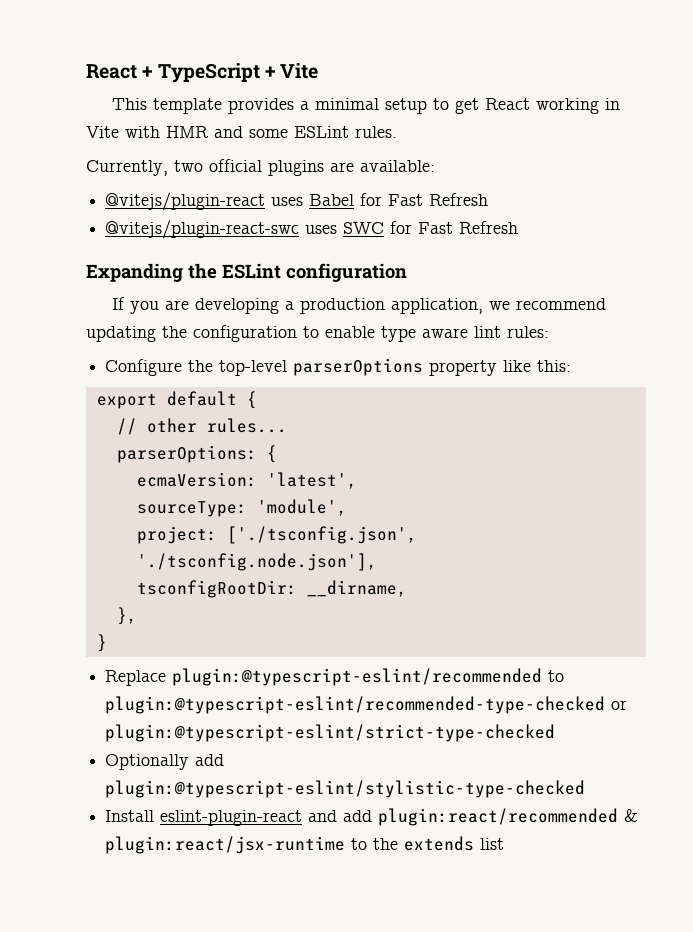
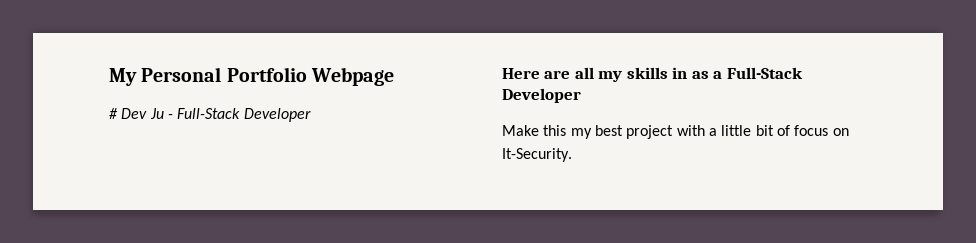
[86,63,319,83] [112,98,621,114] [86,126,397,138] [86,159,435,176] [105,192,489,211] [105,220,519,239] [86,263,407,282] [112,297,607,314] [86,325,549,342] [105,358,572,376] [96,391,257,409] [116,418,287,435] [116,445,277,463] [136,472,357,489] [136,499,347,517] [136,526,417,544] [136,553,377,571] [136,580,407,598] [116,607,137,625] [96,634,107,652] [105,668,565,686] [105,696,628,714] [105,724,556,742] [105,754,225,770] [105,780,586,798] [105,808,639,826] [105,836,505,854] React + TypeScript + Vite // This template provides a minimal setup to get React working in Vite with HMR and some ESLint rules. // Currently, two official plugins are available: // @vitejs/plugin-react uses Babel for Fast Refresh // @vitejs/plugin-react-swc uses SWC for Fast Refresh // Expanding the ESLint configuration // If you are developing a production application, we recommend updating the configuration to enable type aware lint rules: // Configure the top-level parserOptions property like this: // export default { // // other rules... // parserOptions: { // ecmaVersion: 'latest', // sourceType: 'module', // project: ['./tsconfig.json', './tsconfig.node.json'], // tsconfigRootDir: __dirname, // }, // } // Replace plugin:@typescript-eslint/recommended to plugin:@typescript-eslint/recommended-type-checked or plugin:@typescript-eslint/strict-type-checked // Optionally add plugin:@typescript-eslint/stylistic-type-checked // Install eslint-plugin-react and add plugin:react/recommended & plugin:react/jsx-runtime to the extends list -> [109,67,394,86] [109,108,311,122] [502,67,803,82] [502,88,581,103] [502,125,849,139] [502,148,572,162] My Personal Portfolio Webpage // # Dev Ju - Full-Stack Developer // Here are all my skills in as a Full-Stack Developer // Make this my best project with a little bit of focus on It-Security.

